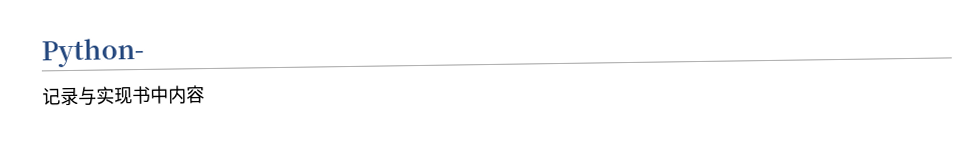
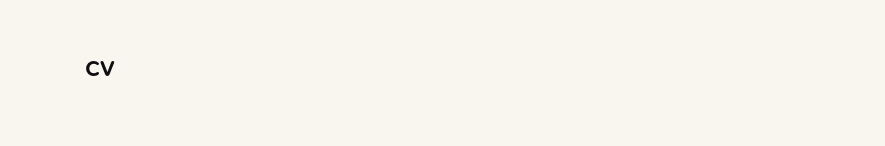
[41,37,144,68] [42,85,205,106] Python- // 记录与实现书中内容 -> [85,60,115,77] CV

